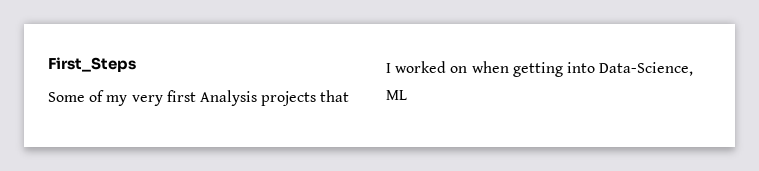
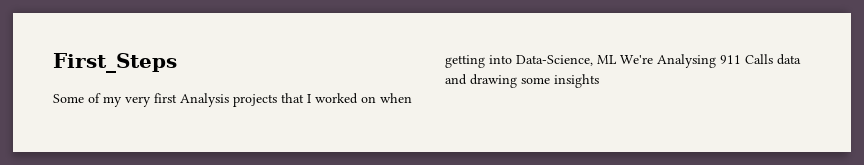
(407, 95) none -> [620,54,801,68] [445,74,599,88] We're Analysing 911 Calls data and drawing some insights

